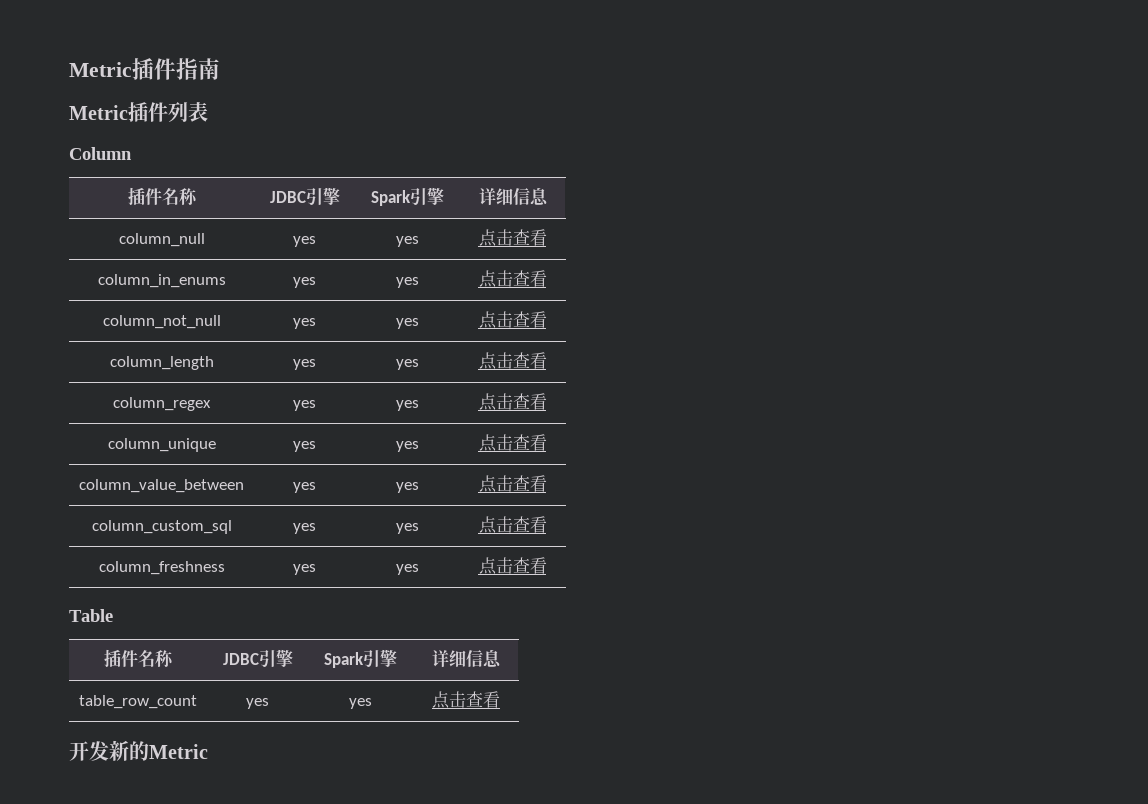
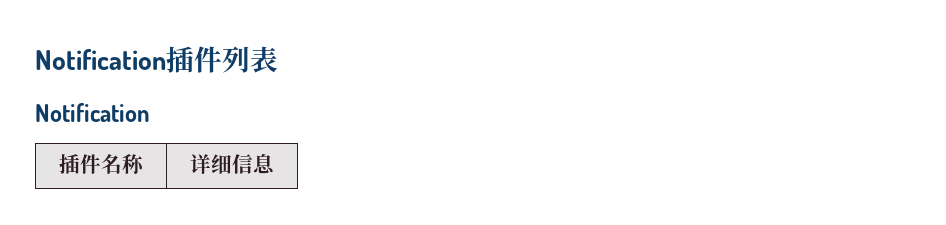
[69,58,220,80] [69,105,128,120] Metric插件指南 // Metric -> [35,49,166,70] Notification
[69,147,132,160] [127,187,198,205] [269,187,340,206] [371,187,444,206] [478,187,549,206] [118,233,205,247] [293,236,316,247] [396,236,419,247] [478,229,547,247] [97,274,226,288] [293,277,316,288] [396,277,419,288] [478,270,547,288] [102,315,221,329] [293,318,316,329] [396,318,419,329] [478,311,547,329] [109,356,214,370] [293,359,316,370] [396,359,419,370] [478,352,547,370] [113,397,211,411] [293,400,316,411] [396,400,419,411] [478,393,547,411] [107,438,216,452] [293,441,316,452] [396,441,419,452] [478,434,547,452] [79,479,244,493] [293,482,316,493] [396,482,419,493] [478,475,547,493] [91,520,232,534] [293,523,316,534] [396,523,419,534] [478,516,547,534] [98,561,225,575] [293,564,316,575] [396,564,419,575] [478,557,547,575] [69,609,113,622] [104,649,174,667] [222,649,293,668] [324,649,397,668] [431,649,502,668] [79,695,197,709] [246,698,269,709] [349,698,372,709] [431,691,500,709] [69,740,208,761] Column // 插件名称 | JDBC引擎 | Spark引擎 | 详细信息 // column_null | yes | yes | 点击查看 // column_in_enums | yes | yes | 点击查看 // column_not_null | yes | yes | 点击查看 // column_length | yes | yes | 点击查看 // column_regex | yes | yes | 点击查看 // column_unique | yes | yes | 点击查看 // column_value_between | yes | yes | 点击查看 // column_custom_sql | yes | yes | 点击查看 // column_freshness | yes | yes | 点击查看 // Table // 插件名称 | JDBC引擎 | Spark引擎 | 详细信息 // table_row_count | yes | yes | 点击查看 // 开发新的Metric -> [35,103,150,122] [59,154,144,174] [190,154,275,174] Notification // 插件名称 | 详细信息

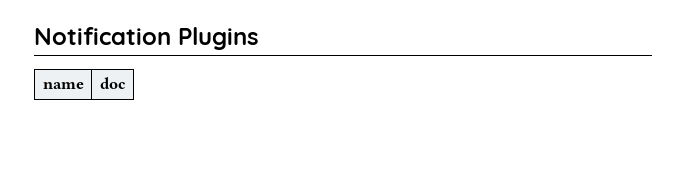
[35,46,278,73] [35,103,150,122] [59,154,144,174] [190,154,275,174] Notification插件列表 // Notification // 插件名称 | 详细信息 -> [34,27,259,50] [42,82,84,89] [99,77,126,89] Notification Plugins // name | doc

